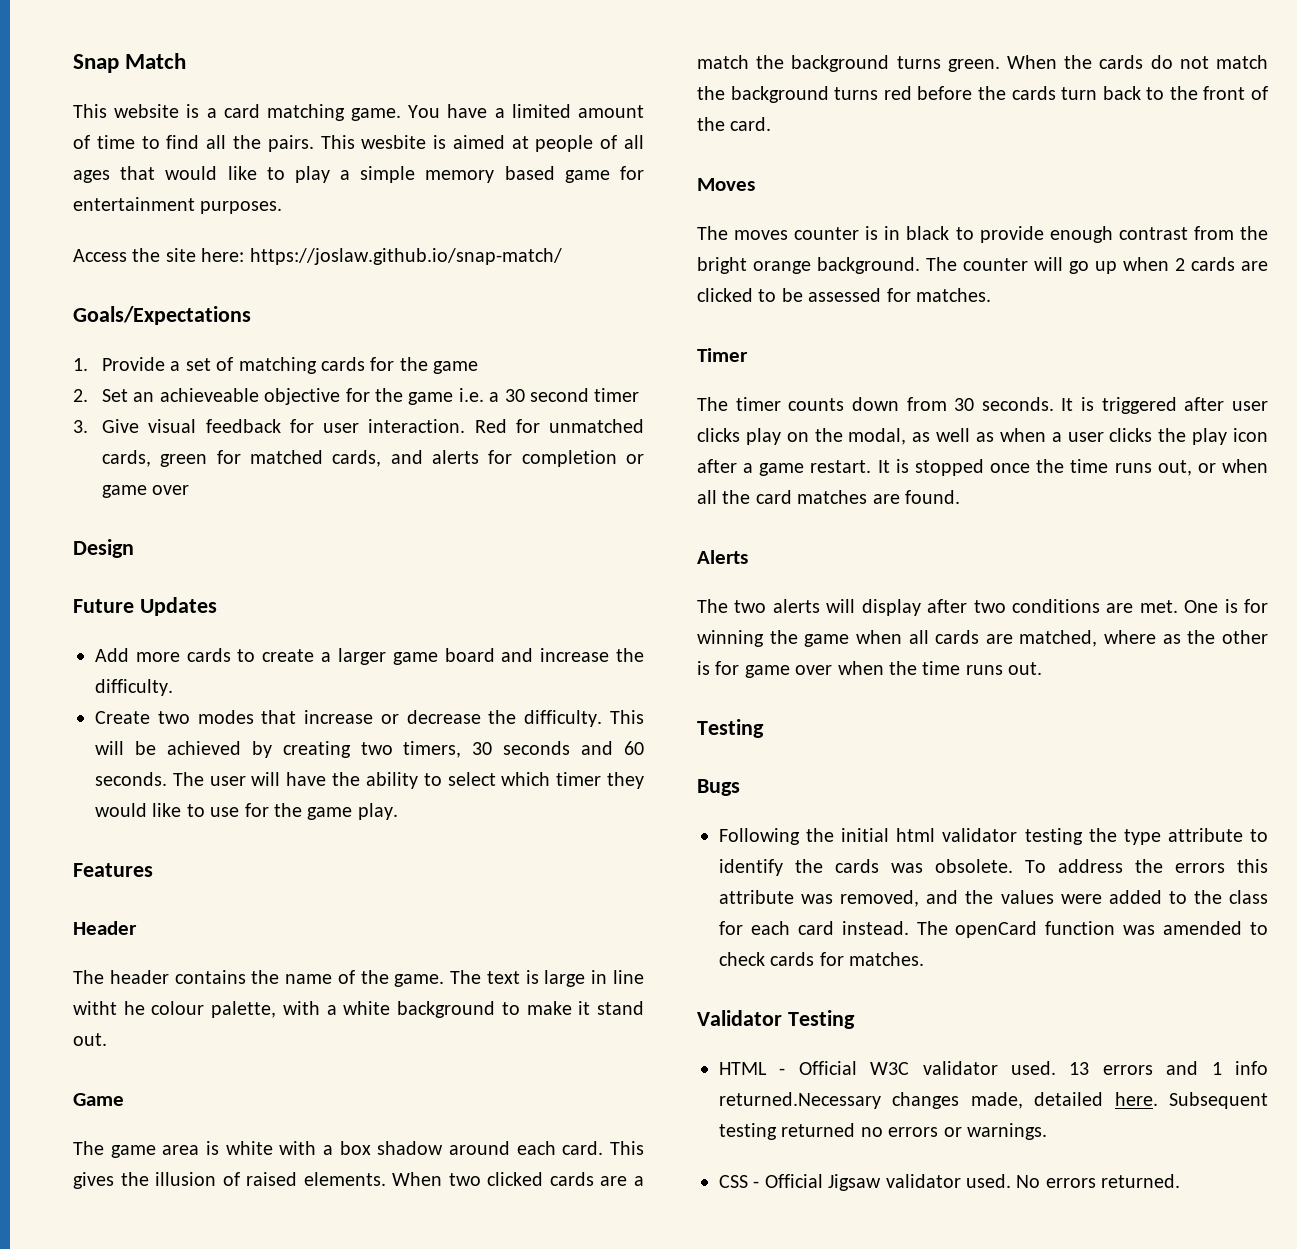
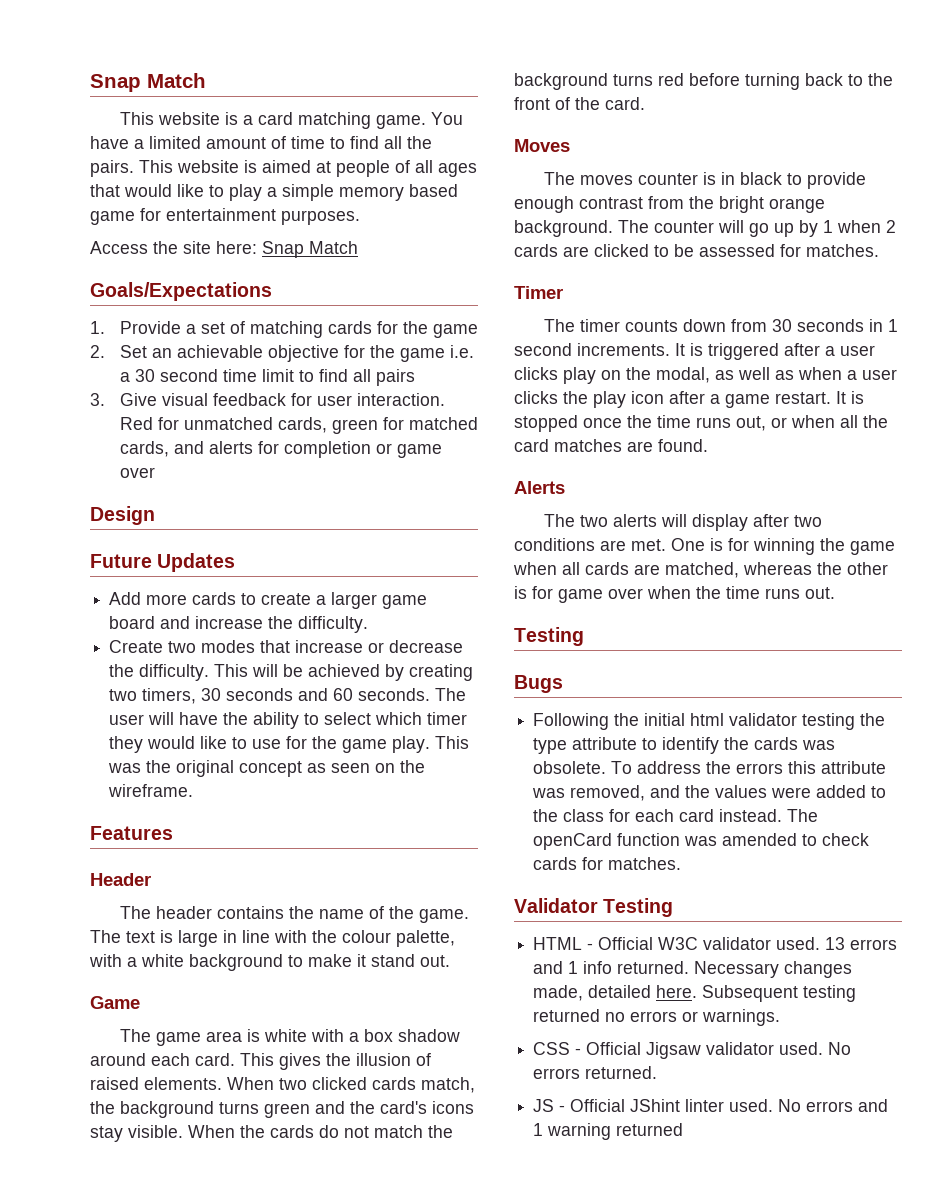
[361,135,427,149] wesbite -> [177,160,239,173] website
[249,248,562,265] https://joslaw.github.io/snap-match/ -> [262,241,358,258] Snap Match
[159,388,259,402] achieveable -> [176,345,263,358] achievable
[594,388,640,402] timer -> [222,369,415,386] time limit to find all pairs
(398, 811) none -> [435,736,470,749] [108,760,426,777] [108,784,194,797] This was the original concept as seen on the wireframe.
[73,1001,145,1015] witht he -> [274,930,337,943] with the
[600,1176,644,1186] [697,55,1000,72] are a match the background turns green. -> [421,1077,475,1093] [90,1101,474,1118] [90,1125,183,1142] match, the background turns green and the card's icons stay visible.
[977,86,1098,100] the cards turn -> [745,73,800,90] turning
(1117, 267) none -> [799,220,833,237] by 1
[981,397,1054,411] seconds. -> [797,319,899,332] [514,343,670,356] seconds in 1 second increments.
(1225, 404) none -> [825,346,835,356] a
[1104,630,1181,644] where as -> [743,562,812,575] whereas
[719,1092,881,1109] returned.Necessary -> [617,961,780,978] returned. Necessary
(1181, 1181) none -> [533,1099,889,1112] [533,1123,684,1140] // JS - Official JShint linter used. No errors and 1 warning returned

